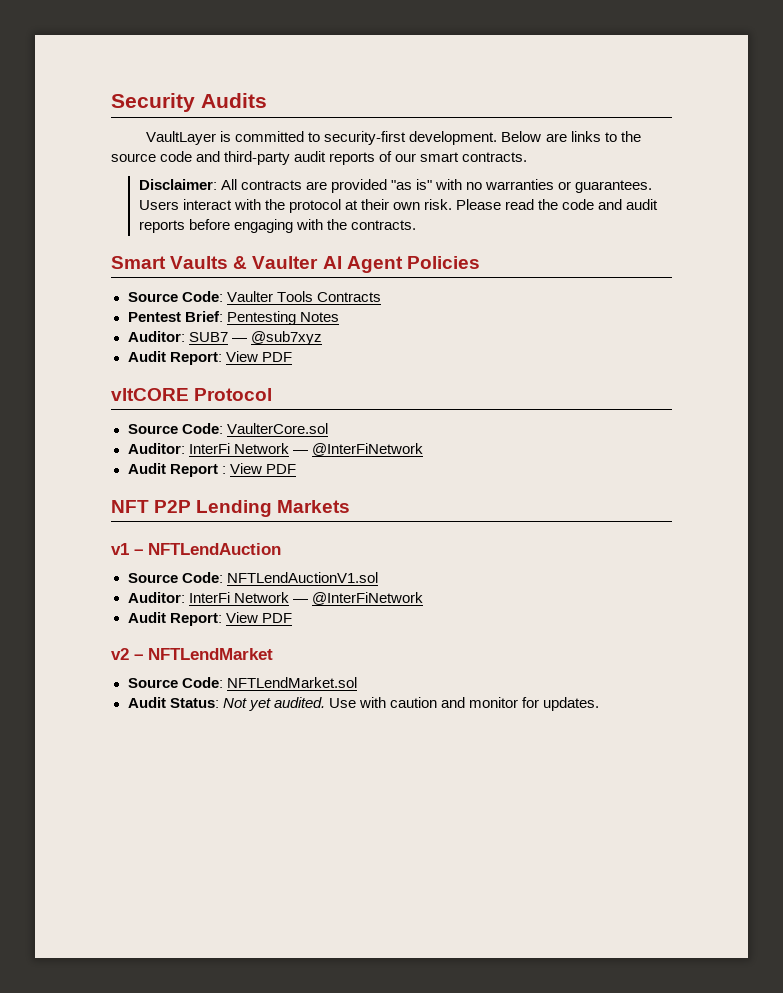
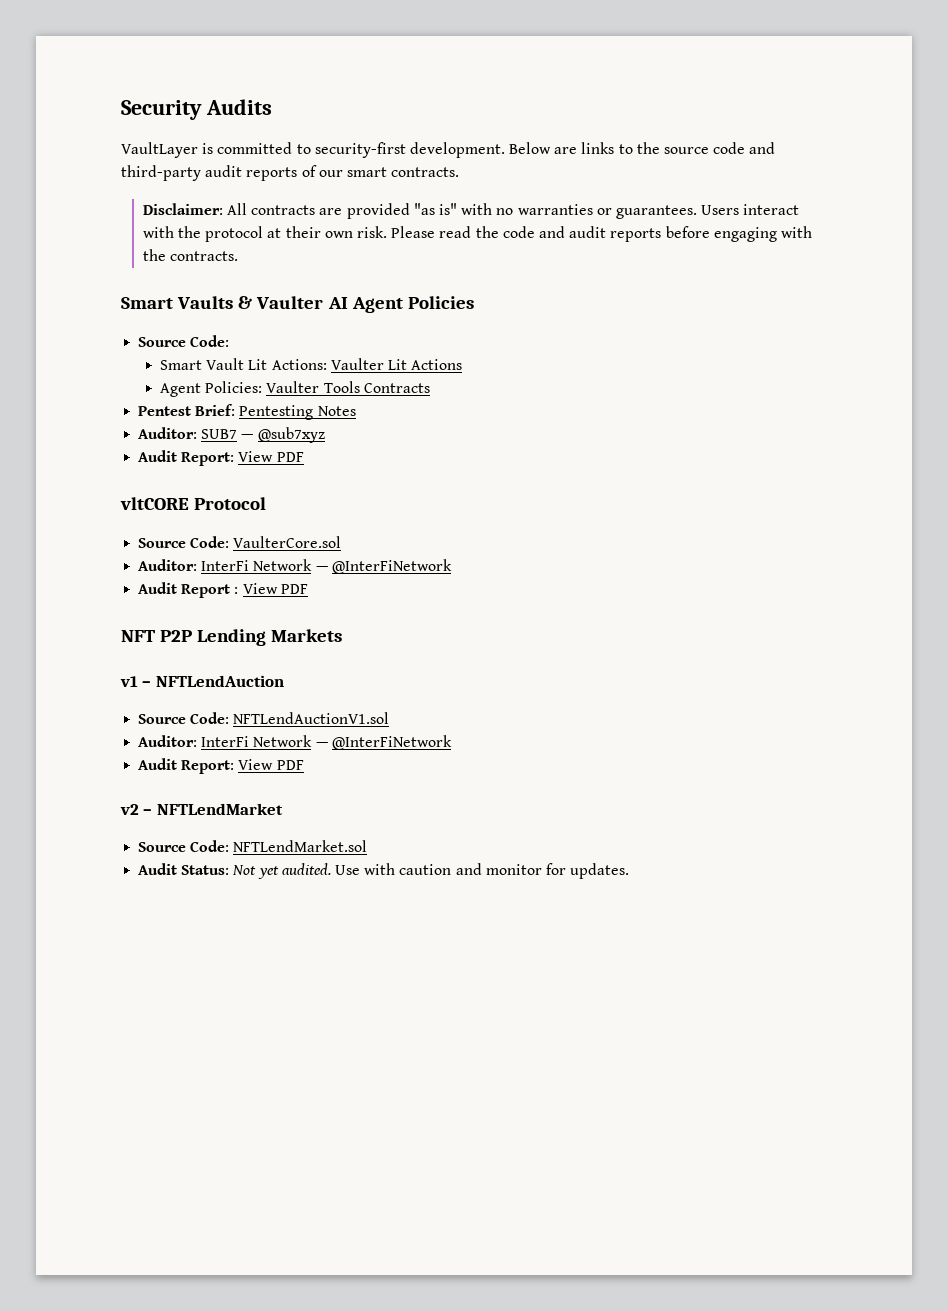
(223, 296) none -> [159,358,463,370] [159,381,263,397] // Smart Vault Lit Actions: Vaulter Lit Actions // Agent Policies:

